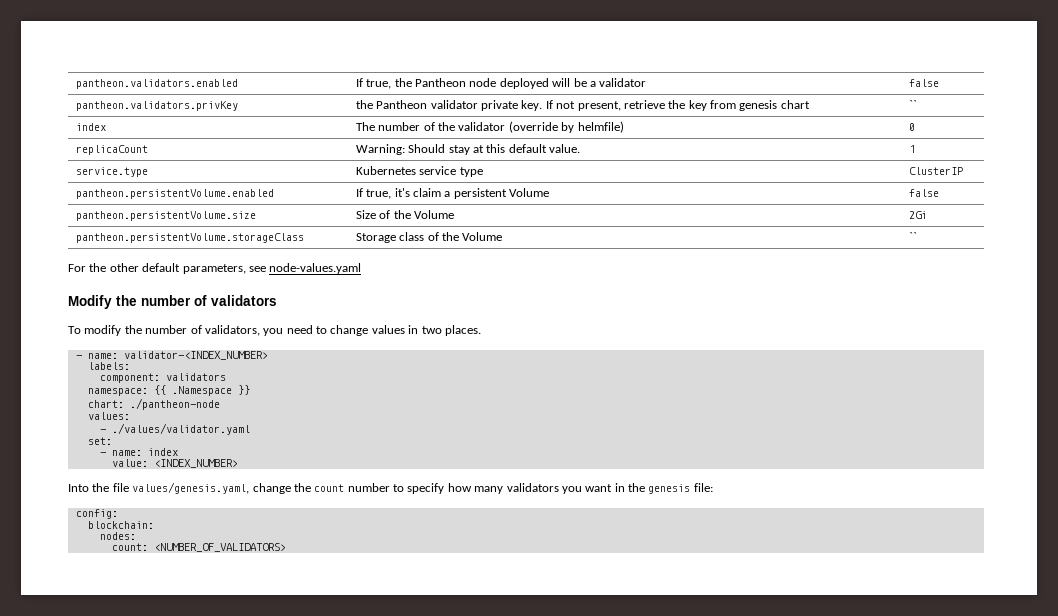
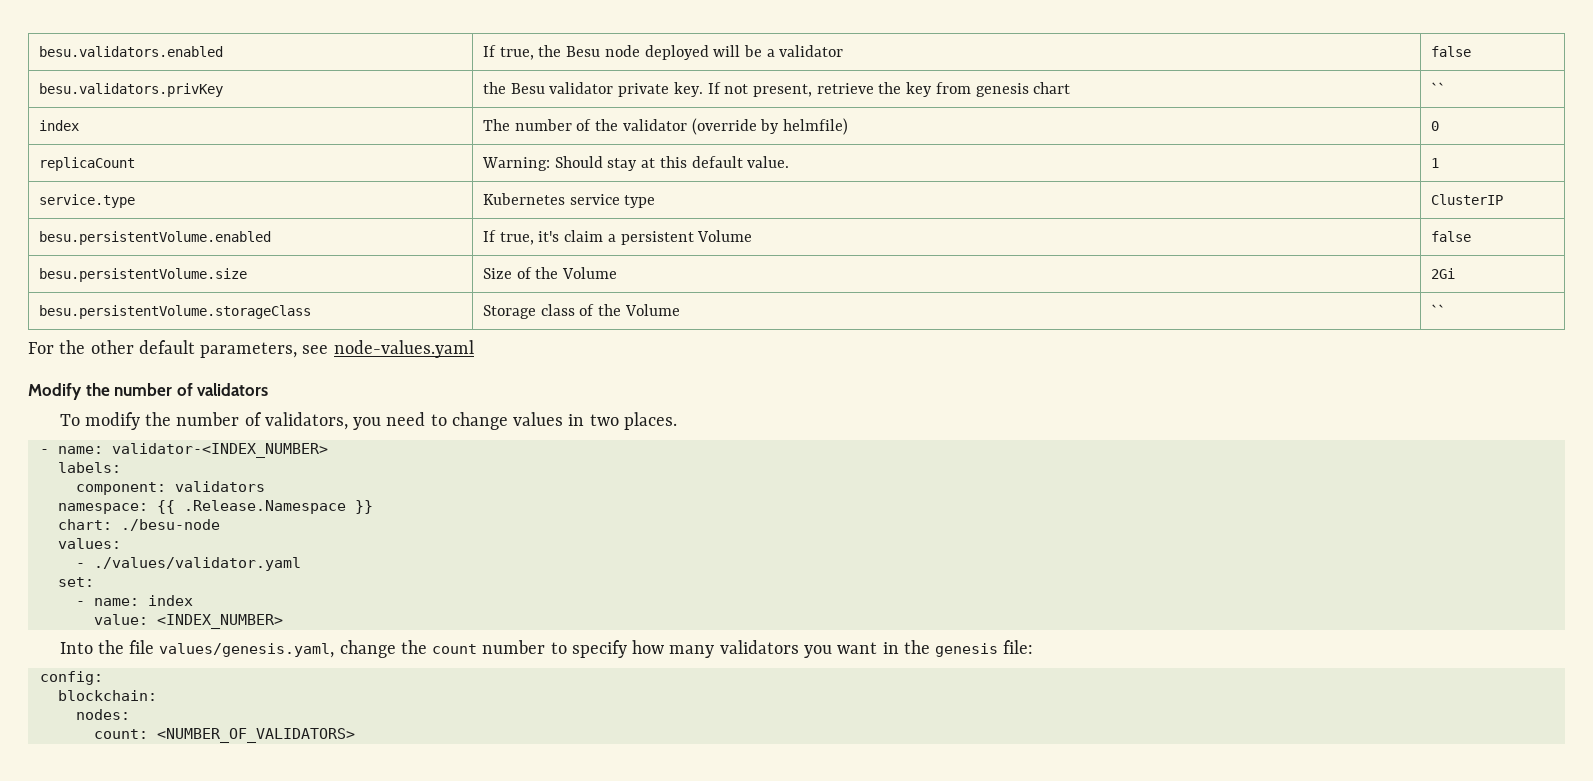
[75,79,238,89] pantheon.validators.enabled -> [38,46,223,57] besu.validators.enabled
[415,78,467,87] Pantheon -> [566,46,601,57] Besu
[75,101,238,111] [355,100,428,109] pantheon.validators.privKey | the Pantheon -> [38,83,223,97] [482,82,545,94] besu.validators.privKey | the Besu
[75,189,274,199] pantheon.persistentVolume.enabled -> [38,231,271,245] besu.persistentVolume.enabled
[75,211,256,221] pantheon.persistentVolume.size -> [38,268,247,282] besu.persistentVolume.size
[75,233,304,243] pantheon.persistentVolume.storageClass -> [38,305,311,319] besu.persistentVolume.storageClass
[171,386,232,396] .Namespace -> [183,500,346,514] .Release.Namespace
[129,398,220,410] ./pantheon-node -> [120,519,220,531] ./besu-node

